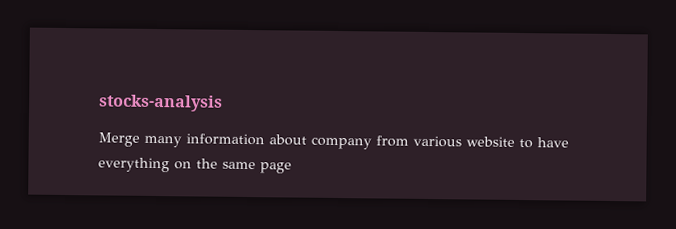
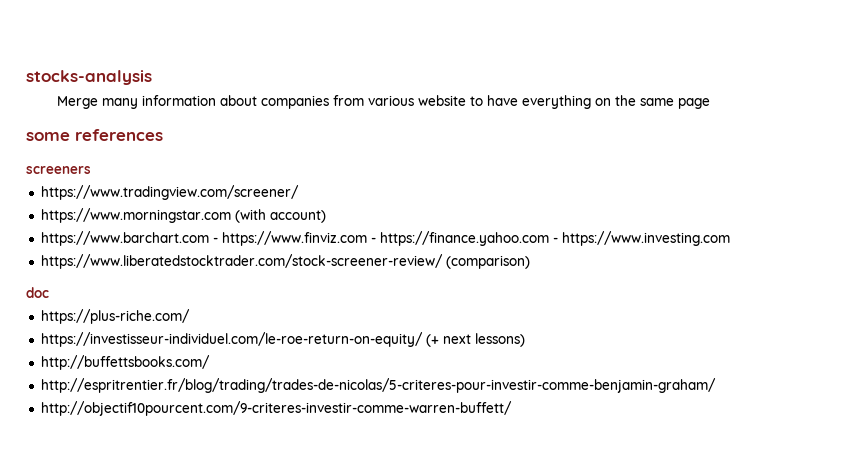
[311,136,372,150] company -> [261,95,330,109] companies
(292, 168) none -> [26,129,163,141] [26,166,91,174] [40,185,299,200] [40,208,326,223] [40,231,730,246] [40,254,530,269] [26,287,49,298] [40,309,190,324] [40,332,525,347] [40,355,210,370] [40,378,716,393] [40,401,512,416] // some references // screeners // https://www.tradingview.com/screener/ // https://www.morningstar.com (with account) // https://www.barchart.com - https://www.finviz.com - https://finance.yahoo.com - https://www.investing.com // https://www.liberatedstocktrader.com/stock-screener-review/ (comparison) // doc // https://plus-riche.com/ // https://investisseur-individuel.com/le-roe-return-on-equity/ (+ next lessons) // http://buffettsbooks.com/ // http://espritrentier.fr/blog/trading/trades-de-nicolas/5-criteres-pour-investir-comme-benjamin-graham/ // http://objectif10pourcent.com/9-criteres-investir-comme-warren-buffett/

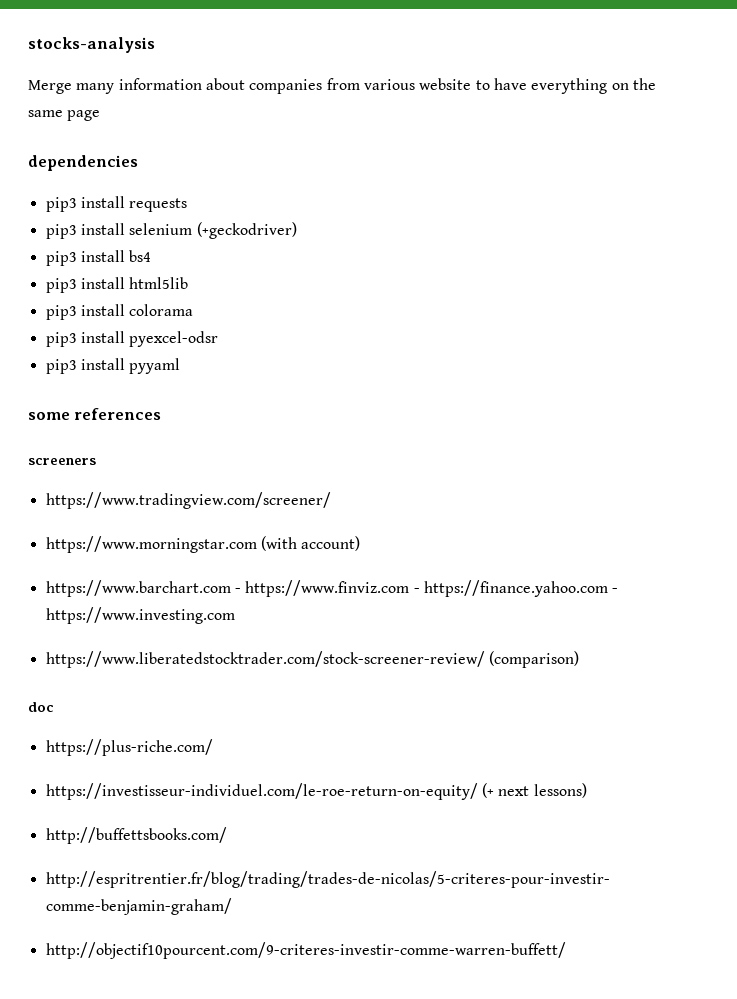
(711, 103) none -> [28,155,138,171] [45,196,188,212] [45,222,297,239] [45,250,152,266] [45,277,189,293] [45,304,194,320] [45,331,219,347] [45,358,181,374] // dependencies // pip3 install requests // pip3 install selenium (+geckodriver) // pip3 install bs4 // pip3 install html5lib // pip3 install colorama // pip3 install pyexcel-odsr // pip3 install pyyaml

